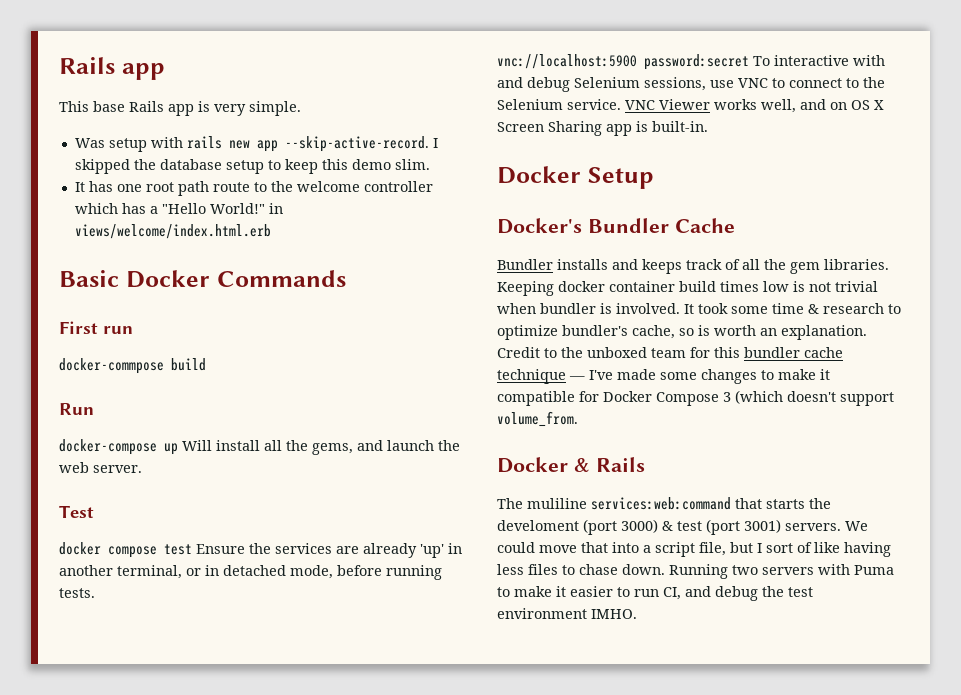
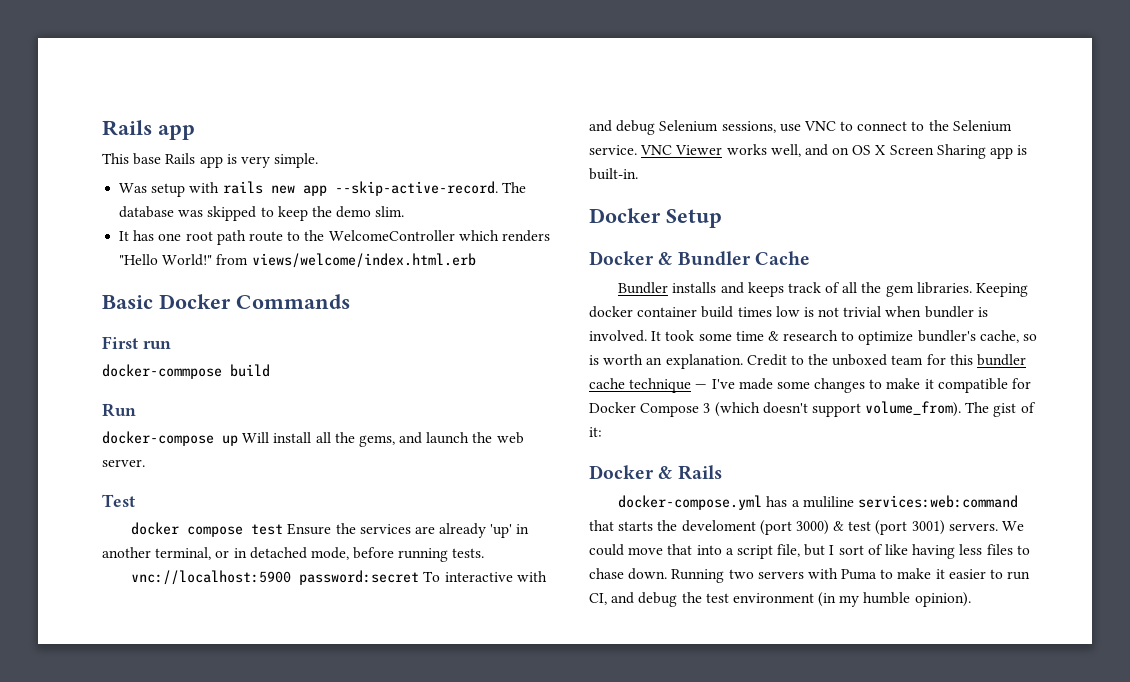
[432,138,438,148] [74,159,264,174] I skipped the database setup -> [501,182,526,193] [119,206,257,221] The database was skipped
[321,159,348,170] this -> [311,206,332,217] the
[296,181,433,192] [74,203,158,214] welcome controller which has a -> [328,230,550,242] WelcomeController which renders
[268,203,283,214] in -> [216,254,249,265] from
[497,218,582,234] Docker's -> [589,251,673,265] Docker &
[497,411,578,427] volume_from. -> [865,401,1036,417] [589,427,602,437] volume_from). The gist of it:
[497,498,523,509] The -> [618,495,800,510] docker-compose.yml has a
[591,609,637,619] IMHO. -> [818,592,971,607] (in my humble opinion).

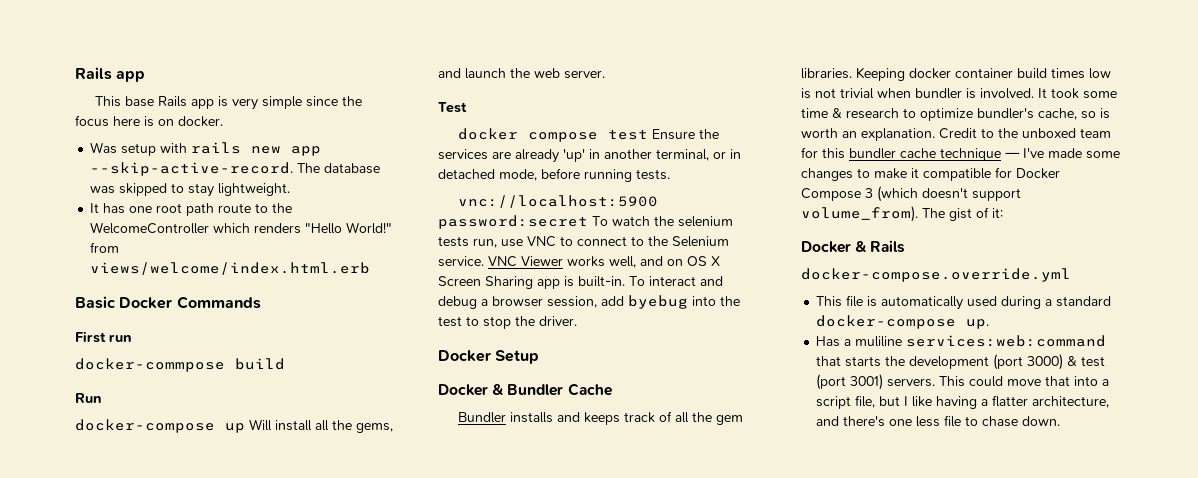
[274,153,319,168] simple. -> [262,96,363,109] [75,115,223,127] simple since the focus here is on docker.
[277,206,405,221] keep the demo slim. -> [188,183,291,197] stay lightweight.
[444,571,547,582] [589,120,776,135] interactive with and debug Selenium sessions, -> [612,216,733,227] [438,236,497,248] watch the selenium tests run,
(638, 174) none -> [629,276,723,286] [438,295,740,309] [438,316,577,329] To interact and debug a browser session, add byebug into the test to stop the driver.
[618,495,788,510] docker-compose.yml has -> [801,268,1071,282] [816,295,1112,310] [816,315,990,329] [816,336,841,347] docker-compose.override.yml // This file is automatically used during a standard docker-compose up. // Has
[681,520,756,532] develoment -> [909,356,990,369] development
[1002,521,1025,531] We -> [939,376,966,387] This
[838,544,1030,559] [589,568,1031,583] [589,592,971,607] sort of like having less files to chase down. Running two servers with Puma to make it easier to run CI, and debug the test environment (in my humble opinion). -> [912,395,1110,409] [816,415,1061,427] like having a flatter architecture, and there's one less file to chase down.

